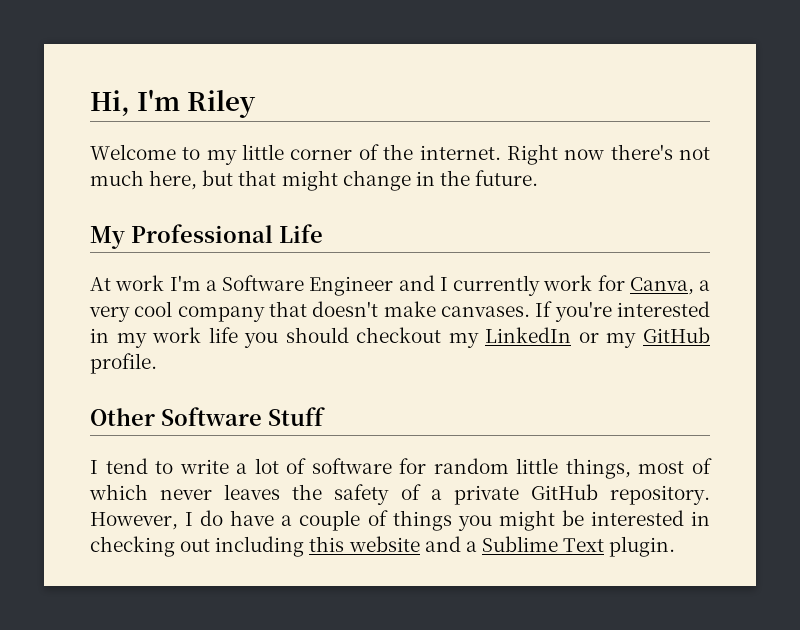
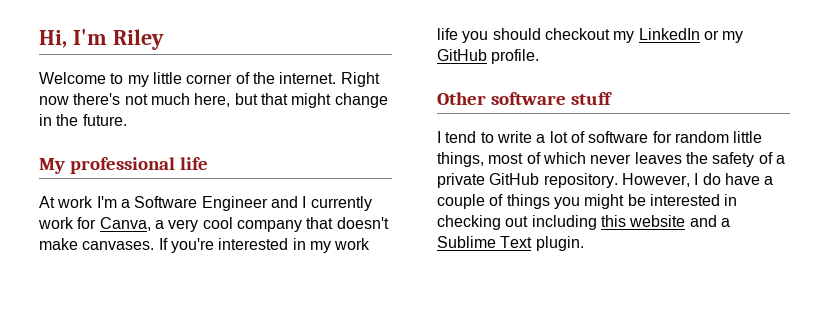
[131,224,323,243] Professional Life -> [70,157,209,174] professional life
[161,407,325,426] Software Stuff -> [491,92,613,105] software stuff

